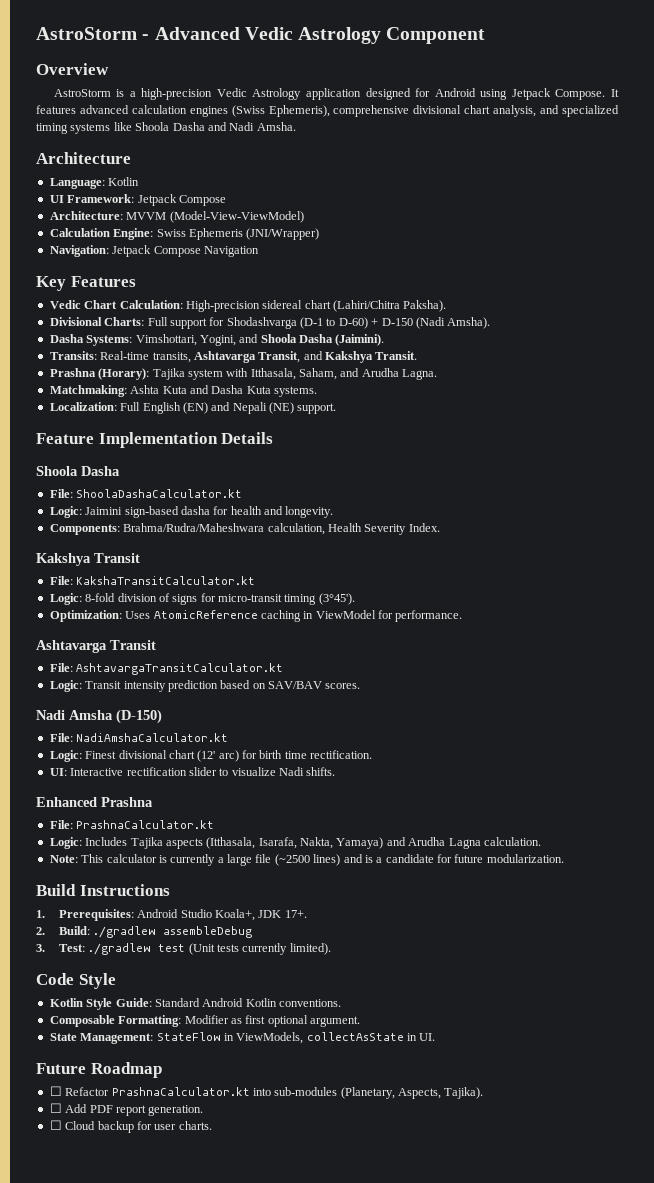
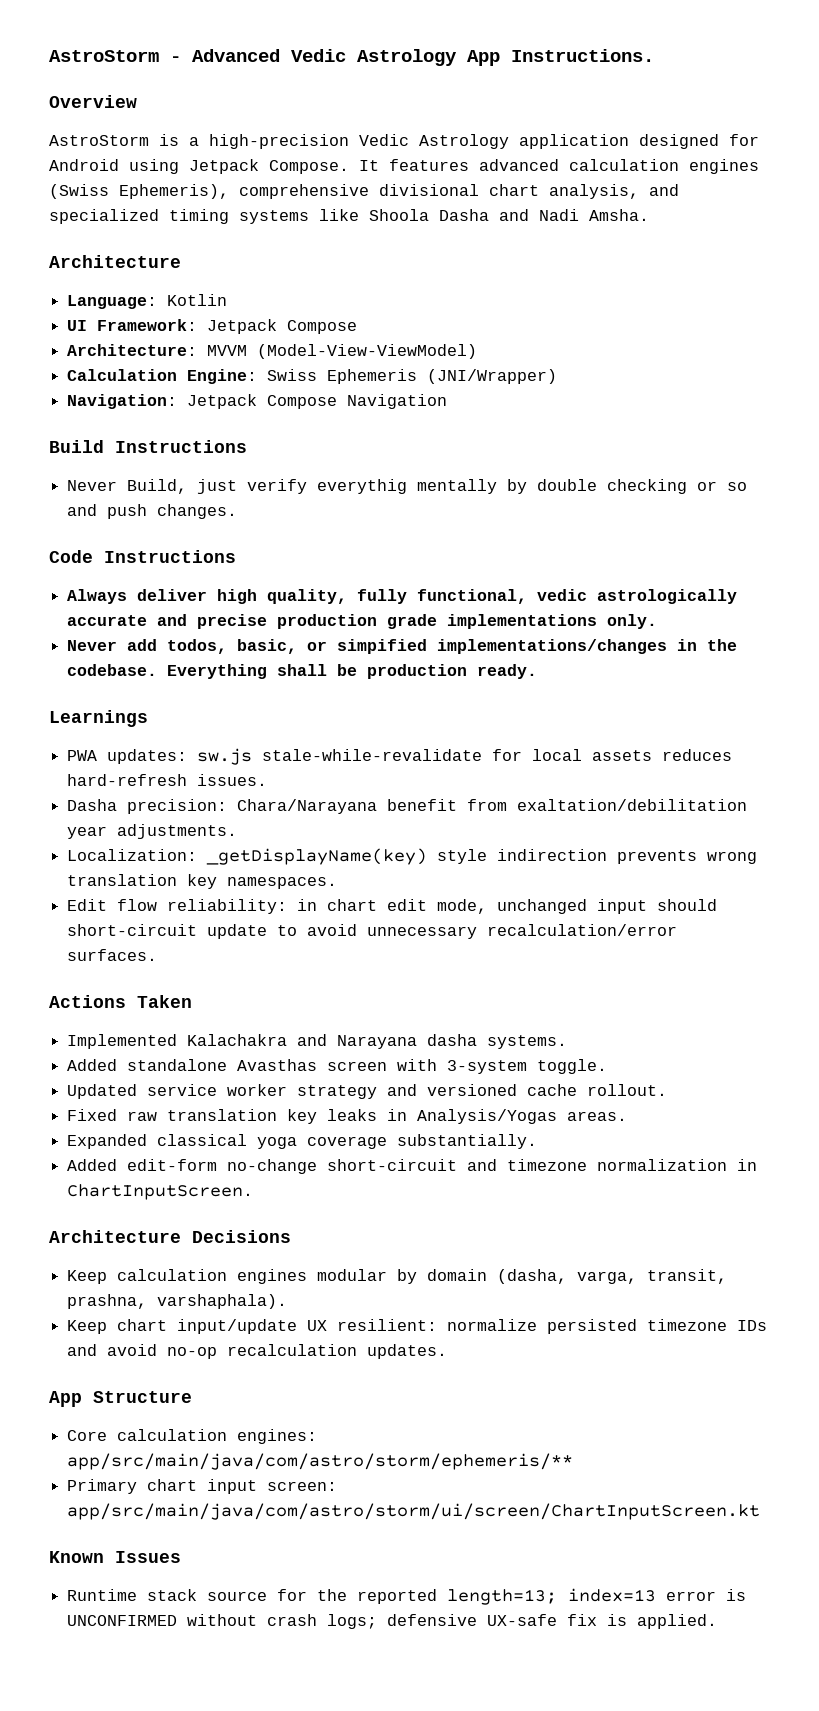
[386,27,486,44] Component -> [467,49,654,66] App Instructions.
[36,276,136,291] [49,300,447,312] [49,317,491,329] [49,334,385,346] [49,351,418,363] [49,368,438,380] [49,385,317,397] [49,402,337,414] [36,432,274,448] [36,466,120,476] [49,489,243,498] [49,506,334,518] [49,523,440,535] [36,553,140,566] [49,576,256,585] [49,593,355,605] [49,610,463,622] [36,640,156,653] [49,663,284,675] [49,680,361,692] [36,709,162,724] [49,733,229,742] [49,750,373,762] [49,767,336,776] [36,797,153,807] [49,820,215,829] [49,837,541,849] [49,854,564,866] [36,884,170,896] [36,909,307,921] [36,926,253,938] [36,943,331,955] [36,973,116,989] [49,998,341,1010] [49,1015,360,1027] [49,1032,436,1044] [36,1062,162,1078] [49,1086,484,1099] [49,1103,204,1116] [49,1120,212,1133] Key Features // Vedic Chart Calculation: High-precision sidereal chart (Lahiri/Chitra Paksha). // Divisional Charts: Full support for Shodashvarga (D-1 to D-60) + D-150 (Nadi Amsha). // Dasha Systems: Vimshottari, Yogini, and Shoola Dasha (Jaimini). // Transits: Real-time transits, Ashtavarga Transit, and Kakshya Transit. // Prashna (Horary): Tajika system with Itthasala, Saham, and Arudha Lagna. // Matchmaking: Ashta Kuta and Dasha Kuta systems. // Localization: Full English (EN) and Nepali (NE) support. // Feature Implementation Details // Shoola Dasha // File: ShoolaDashaCalculator.kt // Logic: Jaimini sign-based dasha for health and longevity. // Components: Brahma/Rudra/Maheshwara calculation, Health Severity Index. // Kakshya Transit // File: KakshaTransitCalculator.kt // Logic: 8-fold division of signs for micro-transit timing (3°45'). // Optimization: Uses AtomicReference caching in ViewModel for performance. // Ashtavarga Transit // File: AshtavargaTransitCalculator.kt // Logic: Transit intensity prediction based on SAV/BAV scores. // Nadi Amsha (D-150) // File: NadiAmshaCalculator.kt // Logic: Finest divisional chart (12' arc) for birth time rectification. // UI: Interactive rectification slider to visualize Nadi shifts. // Enhanced Prashna // File: PrashnaCalculator.kt // Logic: Includes Tajika aspects (Itthasala, Isarafa, Nakta, Yamaya) and Arudha Lagna calculation. // Note: This calculator is currently a large file (~2500 lines) and is a candidate for future modularization. // Build Instructions // 1. Prerequisites: Android Studio Koala+, JDK 17+. // 2. Build: ./gradlew assembleDebug // 3. Test: ./gradlew test (Unit tests currently limited). // Code Style // Kotlin Style Guide: Standard Android Kotlin conventions. // Composable Formatting: Modifier as first optional argument. // State Management: StateFlow in ViewModels, collectAsState in UI. // Future Roadmap // ☐ Refactor PrashnaCalculator.kt into sub-modules (Planetary, Aspects, Tajika). // ☐ Add PDF report generation. // ☐ Cloud backup for user charts. -> [49,440,247,453] [67,479,748,494] [67,504,238,519] [49,550,236,563] [67,589,738,604] [67,614,658,629] [67,639,738,654] [67,664,538,679] [49,710,148,727] [67,748,733,765] [67,774,268,786] [67,799,748,814] [67,824,238,839] [67,848,758,865] [67,874,338,889] [67,899,718,914] [67,924,678,939] [67,949,158,961] [49,995,192,1008] [67,1034,568,1049] [67,1059,608,1074] [67,1084,668,1099] [67,1109,628,1124] [67,1134,538,1149] [67,1159,758,1174] [67,1184,254,1200] [49,1230,291,1243] [67,1269,728,1284] [67,1294,288,1309] [67,1319,768,1334] [67,1344,448,1359] [49,1391,192,1407] [67,1429,318,1444] [67,1453,574,1470] [67,1479,338,1494] [67,1503,761,1520] [49,1551,181,1563] [67,1588,747,1605] [67,1614,718,1629] Build Instructions // Never Build, just verify everythig mentally by double checking or so and push changes. // Code Instructions // Always deliver high quality, fully functional, vedic astrologically accurate and precise production grade implementations only. // Never add todos, basic, or simpified implementations/changes in the codebase. Everything shall be production ready. // Learnings // PWA updates: sw.js stale-while-revalidate for local assets reduces hard-refresh issues. // Dasha precision: Chara/Narayana benefit from exaltation/debilitation year adjustments. // Localization: _getDisplayName(key) style indirection prevents wrong translation key namespaces. // Edit flow reliability: in chart edit mode, unchanged input should short-circuit update to avoid unnecessary recalculation/error surfaces. // Actions Taken // Implemented Kalachakra and Narayana dasha systems. // Added standalone Avasthas screen with 3-system toggle. // Updated service worker strategy and versioned cache rollout. // Fixed raw translation key leaks in Analysis/Yogas areas. // Expanded classical yoga coverage substantially. // Added edit-form no-change short-circuit and timezone normalization in ChartInputScreen. // Architecture Decisions // Keep calculation engines modular by domain (dasha, varga, transit, prashna, varshaphala). // Keep chart input/update UX resilient: normalize persisted timezone IDs and avoid no-op recalculation updates. // App Structure // Core calculation engines: app/src/main/java/com/astro/storm/ephemeris/** // Primary chart input screen: app/src/main/java/com/astro/storm/ui/screen/ChartInputScreen.kt // Known Issues // Runtime stack source for the reported length=13; index=13 error is UNCONFIRMED without crash logs; defensive UX-safe fix is applied.

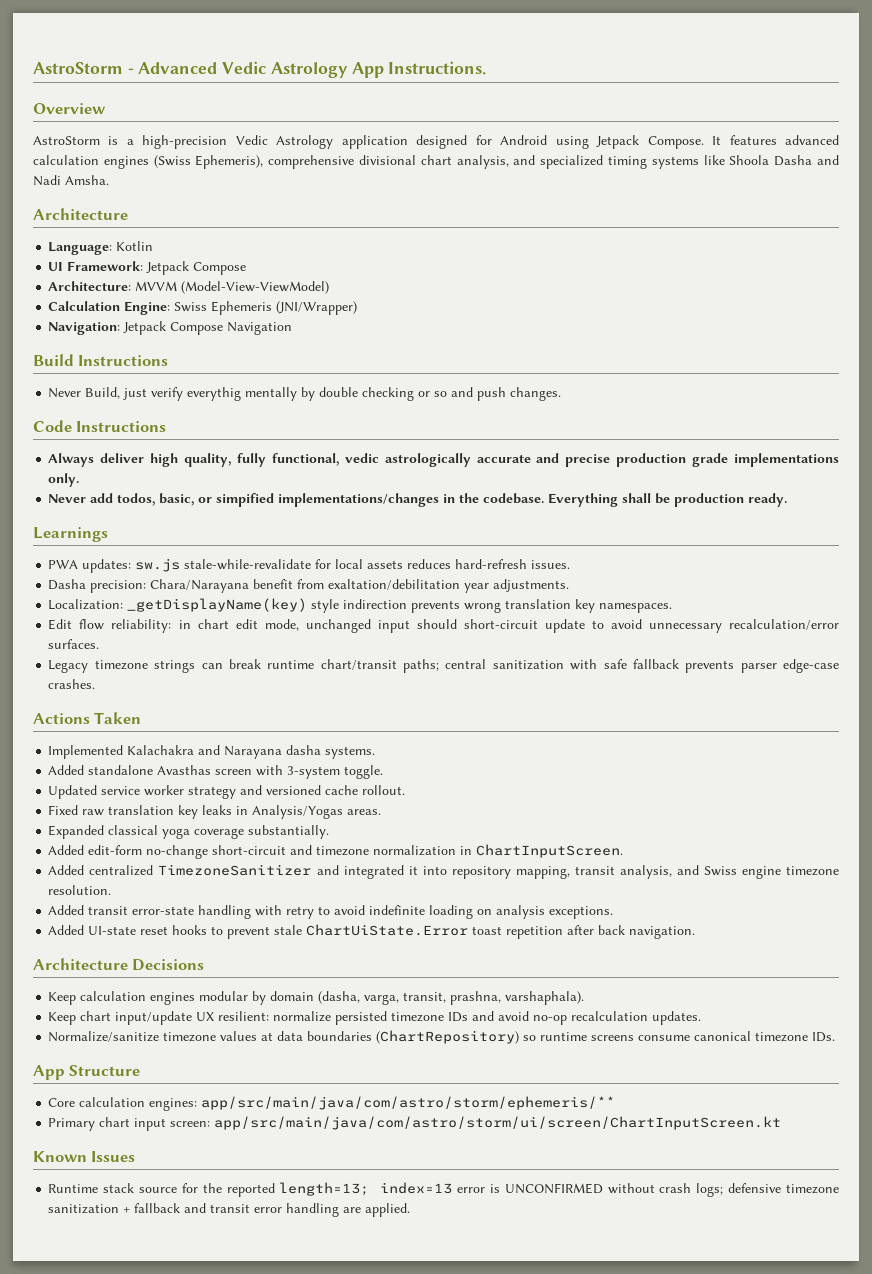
(158, 955) none -> [48,659,839,673] [48,679,96,689] // Legacy timezone strings can break runtime chart/transit paths; central sanitization with safe fallback prevents parser edge-case crashes.
(254, 1192) none -> [48,864,840,879] [48,885,112,895] [48,905,614,919] [48,924,696,939] // Added centralized TimezoneSanitizer and integrated it into repository mapping, transit analysis, and Swiss engine timezone resolution. // Added transit error-state handling with retry to avoid indefinite loading on analysis exceptions. // Added UI-state reset hooks to prevent stale ChartUiState.Error toast repetition after back navigation.
(448, 1351) none -> [48,1030,836,1044] // Normalize/sanitize timezone values at data boundaries (ChartRepository) so runtime screens consume canonical timezone IDs.
[487,1614,628,1626] UX-safe fix is -> [786,1184,840,1194] [48,1203,362,1217] timezone sanitization + fallback and transit error handling are

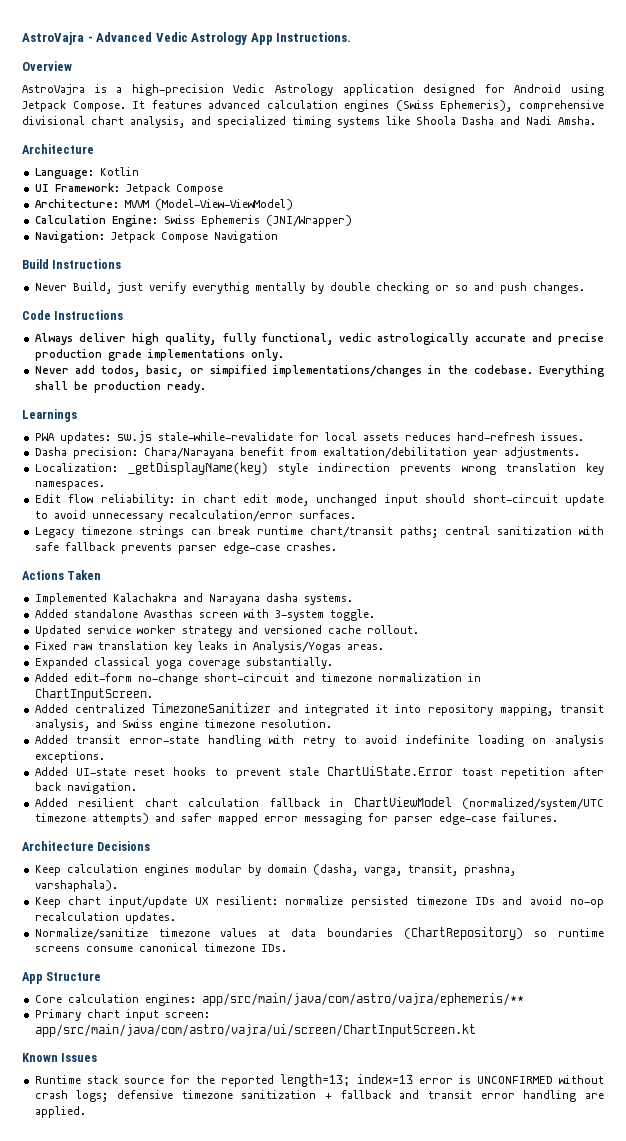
[33,62,123,74] AstroStorm -> [22,32,84,45] AstroVajra
[33,136,100,145] AstroStorm -> [22,84,85,95] AstroVajra
(696, 932) none -> [34,797,604,810] [34,813,558,825] // Added resilient chart calculation fallback in ChartViewModel (normalized/system/UTC timezone attempts) and safer mapped error messaging for parser edge-case failures.
[201,1096,616,1110] app/src/main/java/com/astro/storm/ephemeris/** -> [201,993,524,1006] app/src/main/java/com/astro/vajra/ephemeris/**
[214,1116,782,1130] app/src/main/java/com/astro/storm/ui/screen/ChartInputScreen.kt -> [34,1024,476,1037] app/src/main/java/com/astro/vajra/ui/screen/ChartInputScreen.kt

